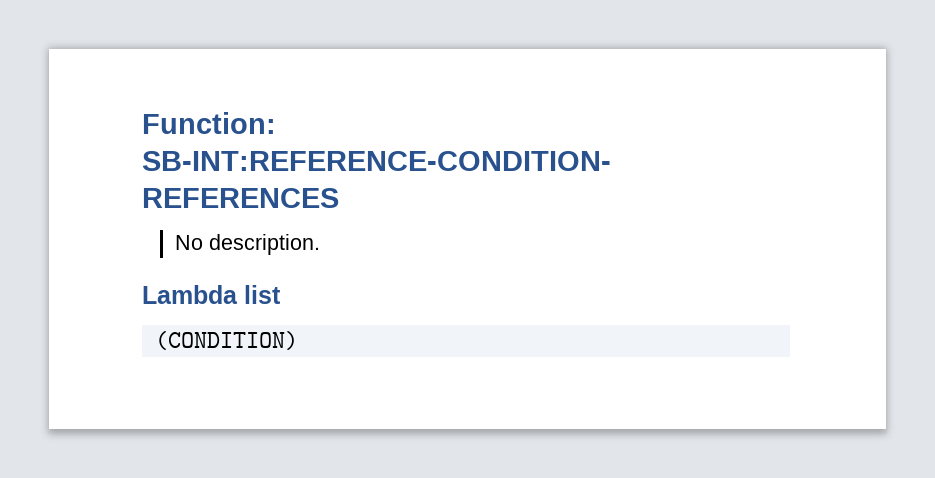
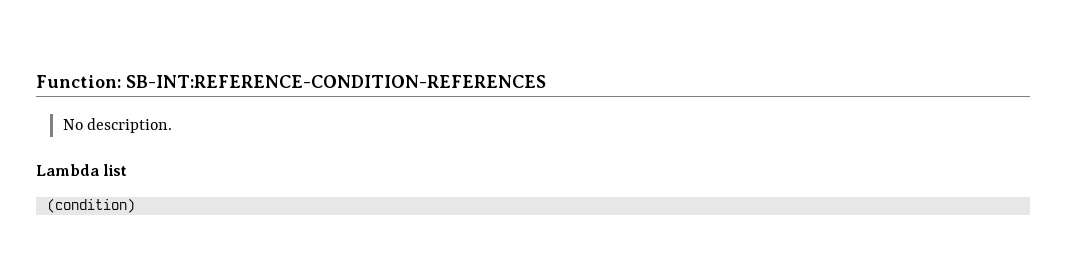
[154,331,298,350] (CONDITION) -> [46,198,135,213] (condition)

